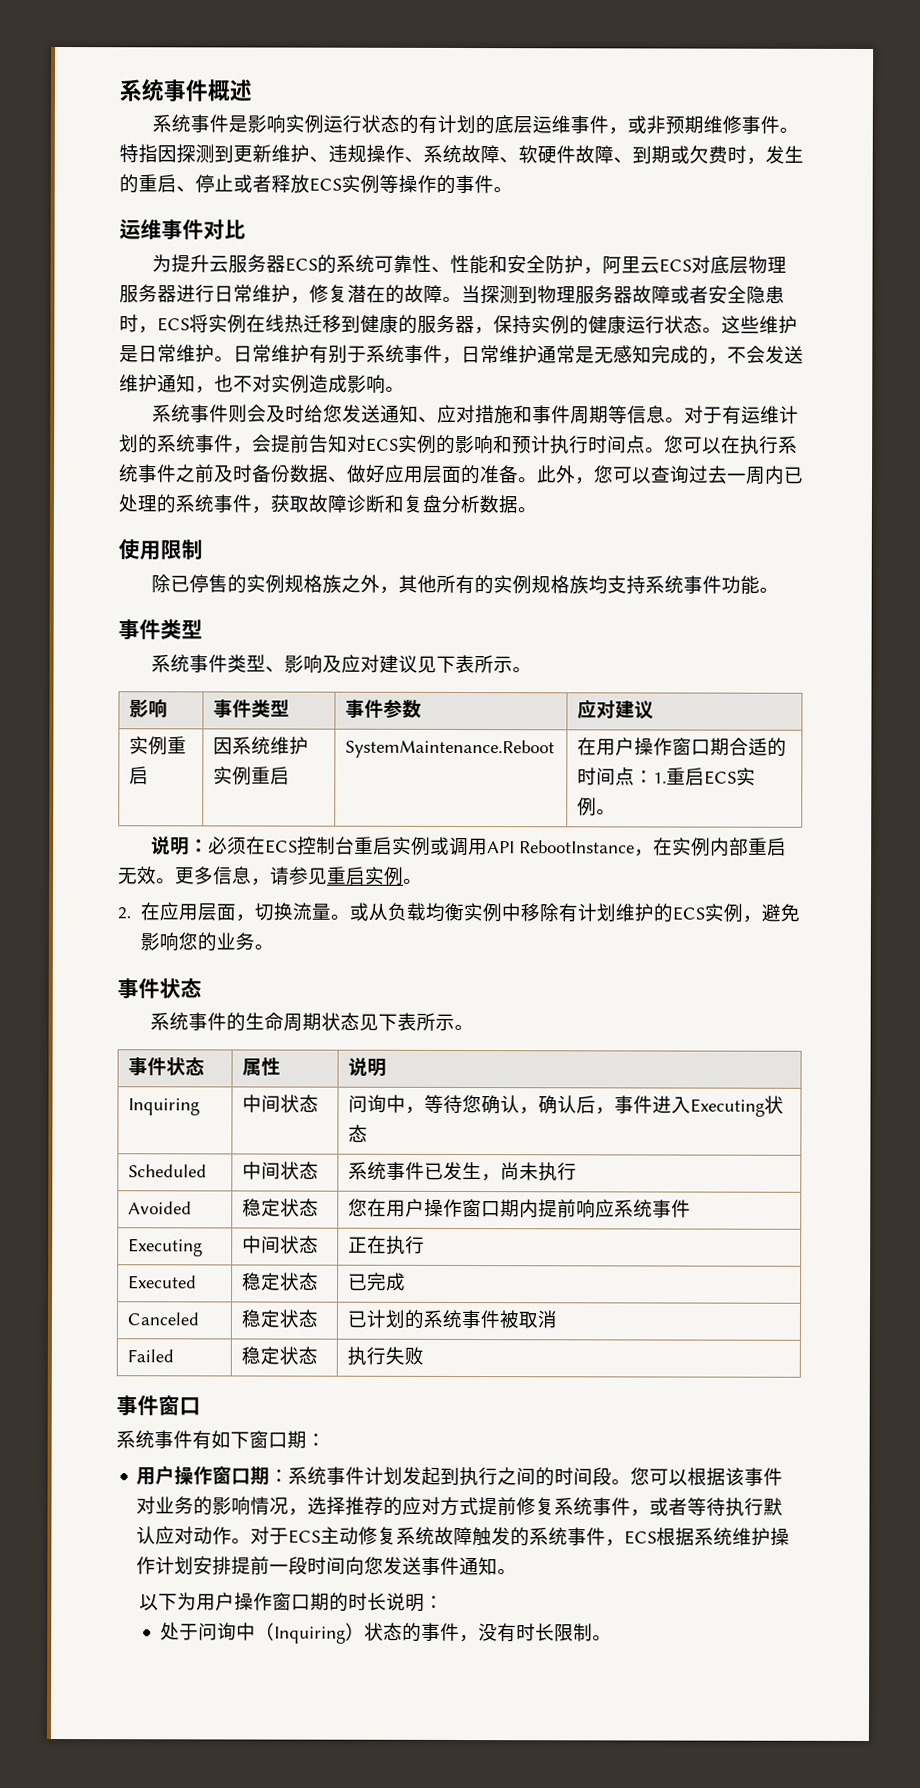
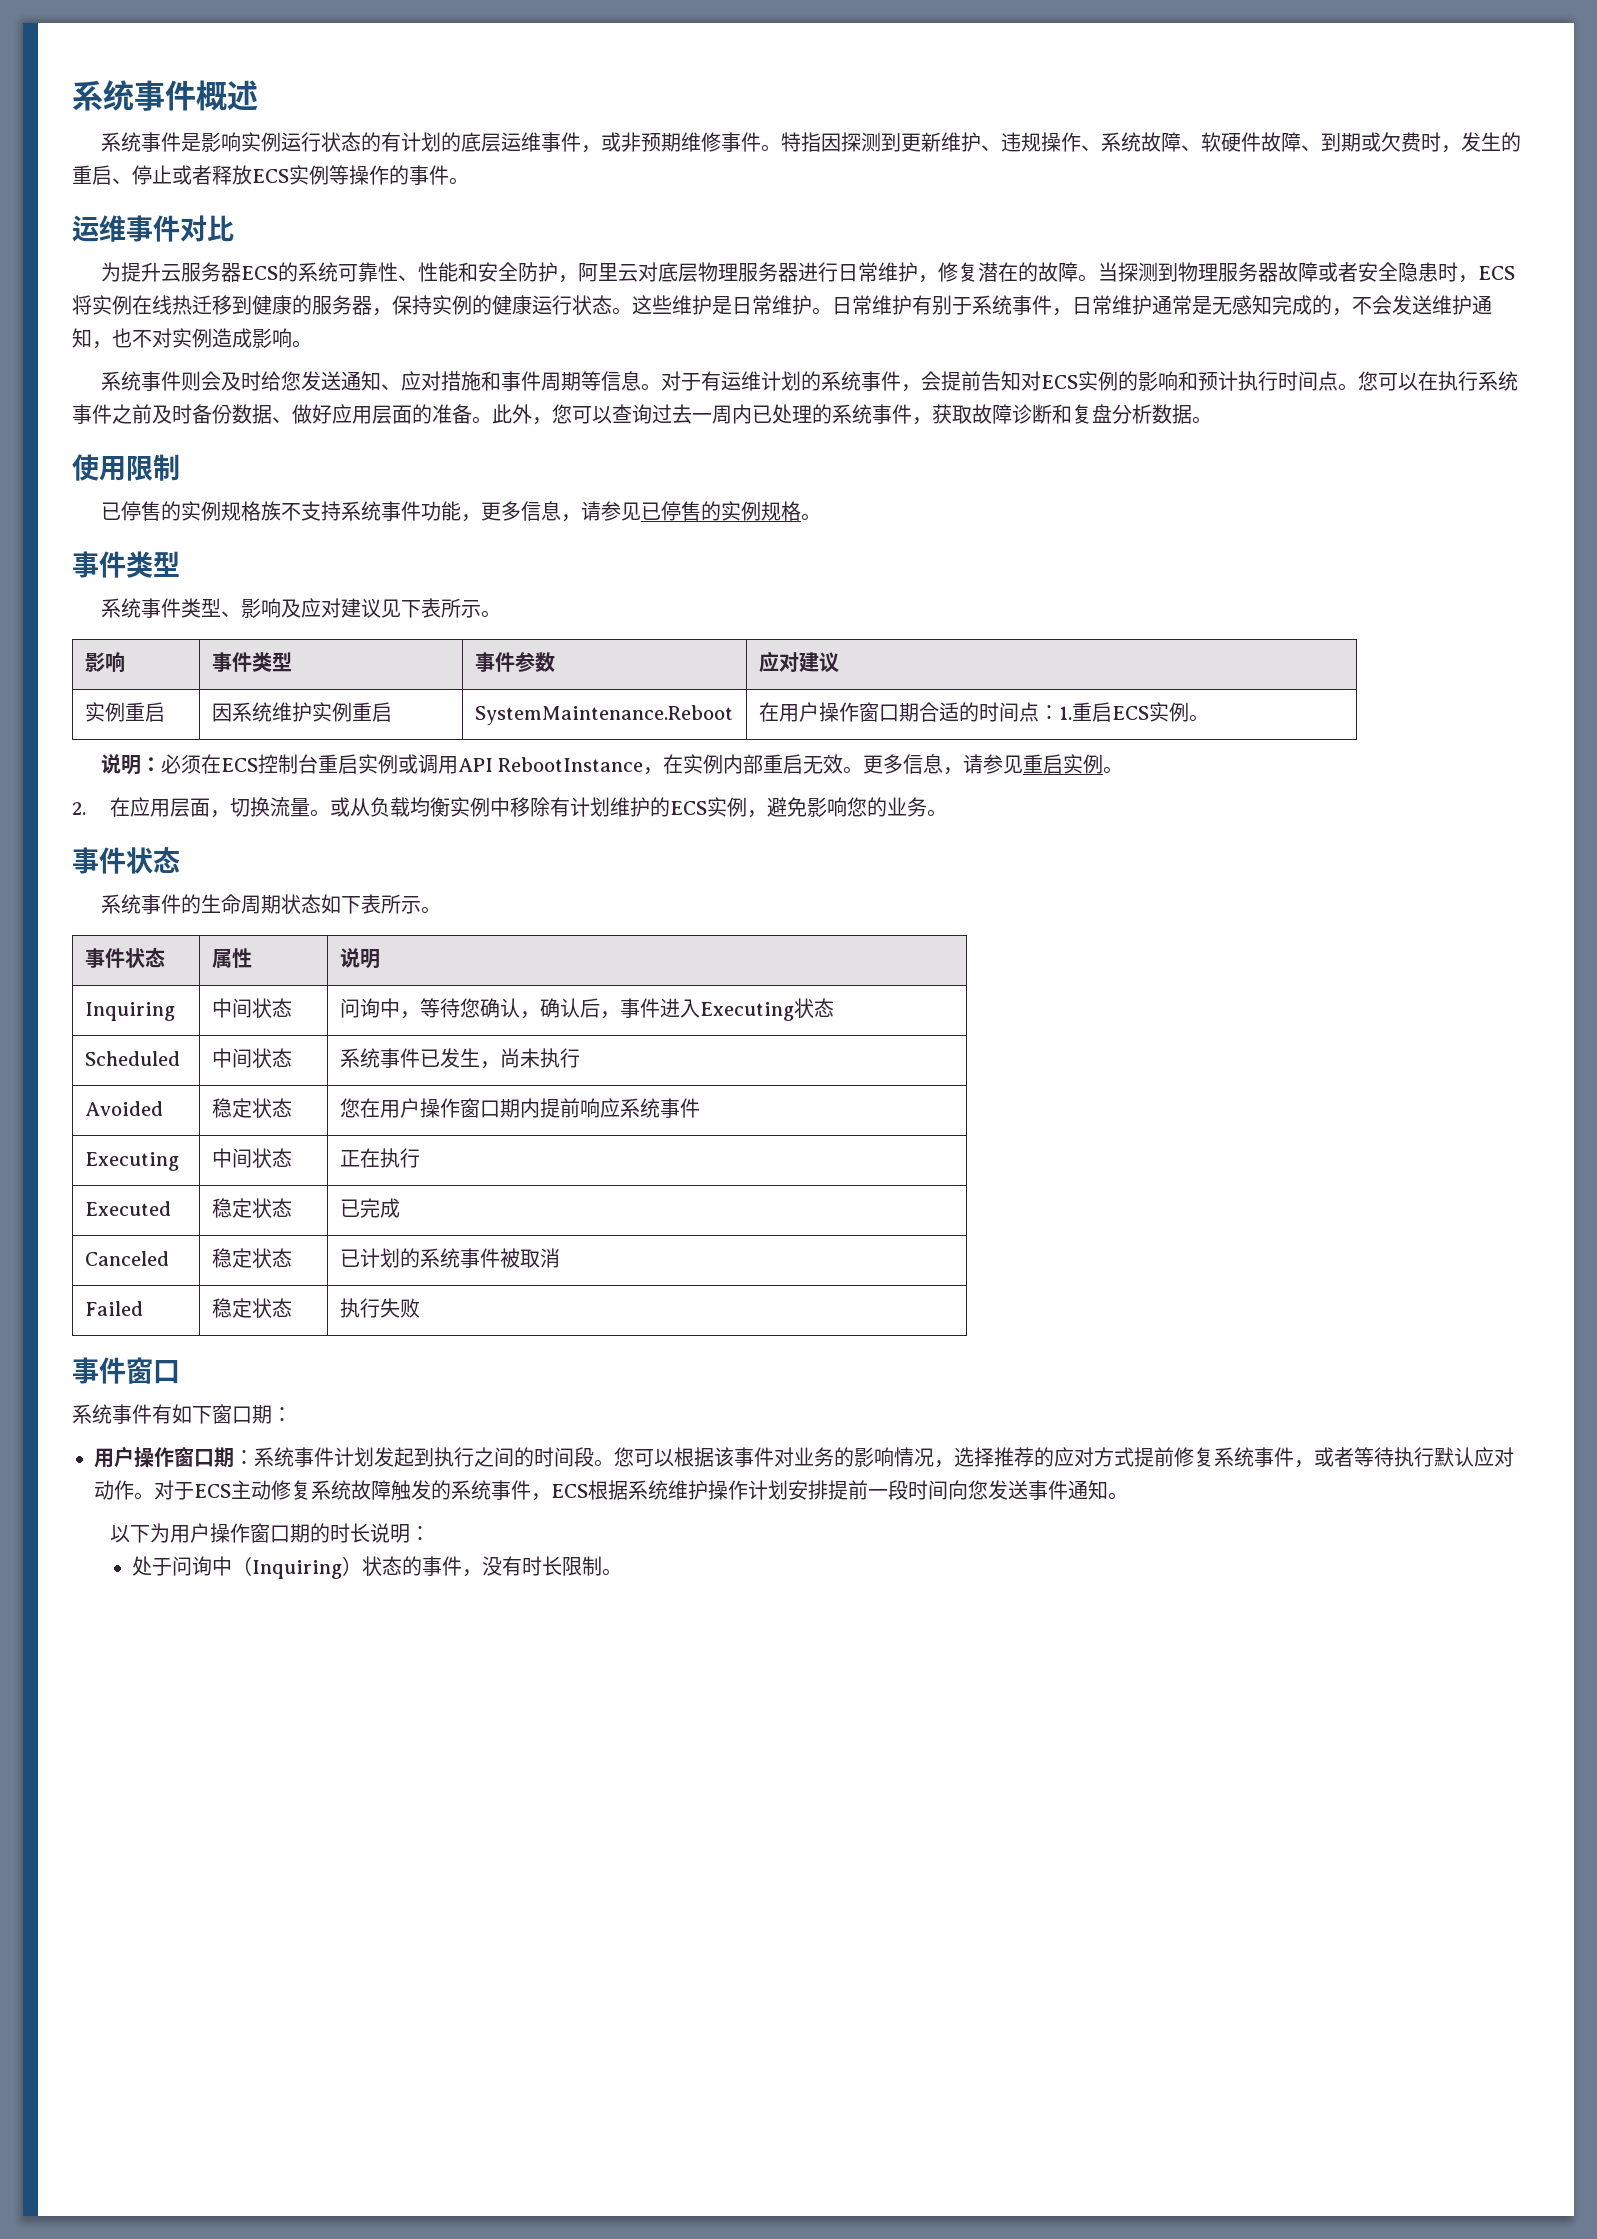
[659,258,693,273] ECS -> (638, 273) none
[151,574,172,593] 除 -> (180, 467) none
[341,574,761,595] 之外，其他所有的实例规格族均支持系统事件功能 -> [280,501,801,522] 不支持系统事件功能，更多信息，请参见已停售的实例规格
[359,1013,380,1031] 见 -> [320,894,341,914] 如

